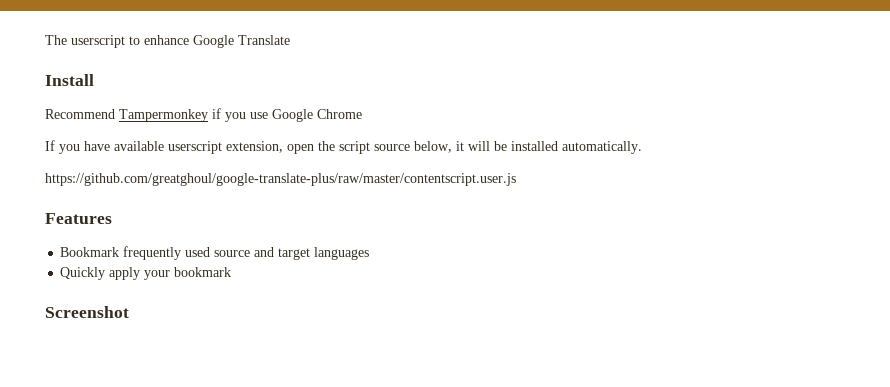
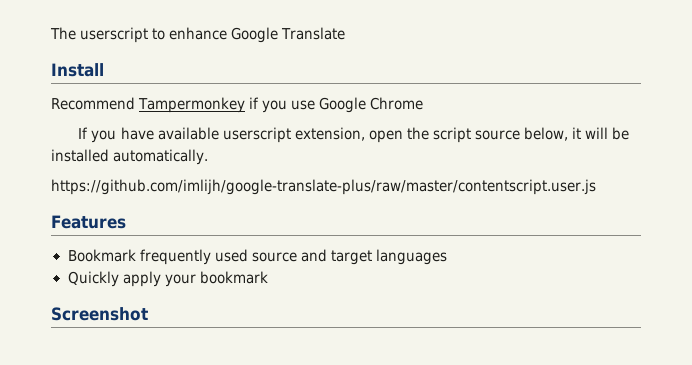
[45,173,516,186] https://github.com/greatghoul/google-translate-plus/raw/master/contentscript.user.js -> [51,179,596,195] https://github.com/imlijh/google-translate-plus/raw/master/contentscript.user.js

